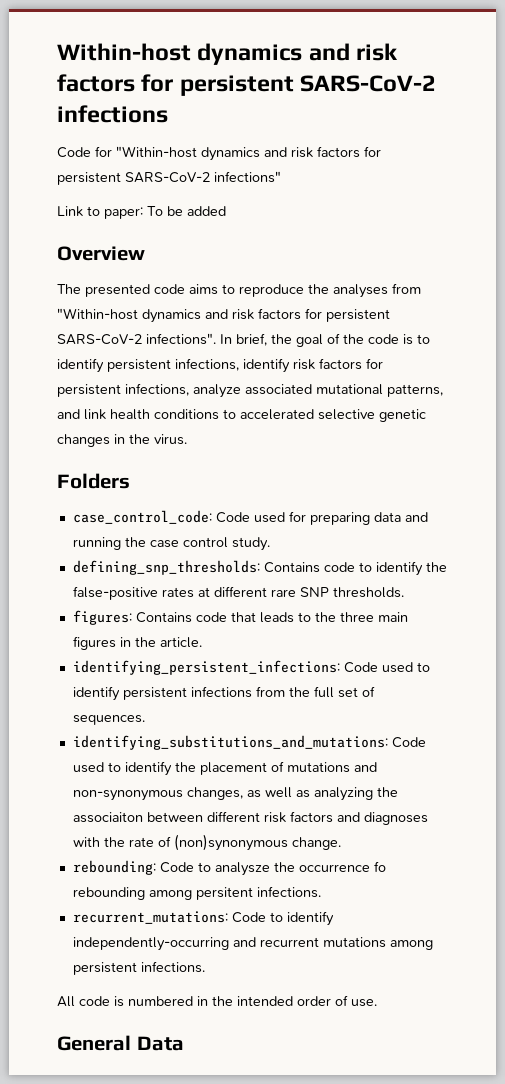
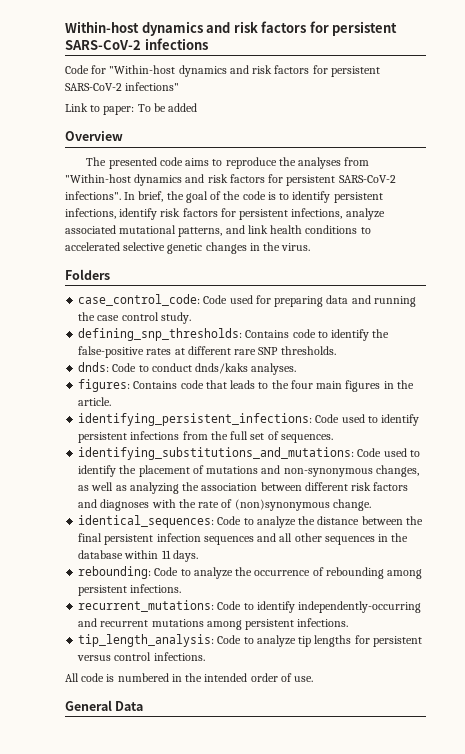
(404, 592) none -> [78,362,297,375] // dnds: Code to conduct dnds/kaks analyses.
[339,612,374,622] three -> [290,380,313,389] four
[72,812,143,823] associaiton -> [201,483,258,491] association
(341, 843) none -> [78,515,423,528] [78,533,409,545] [78,550,198,562] // identical_sequences: Code to analyze the distance between the final persistent infection sequences and all other sequences in the database within 11 days.
[214,862,270,876] analysze -> [193,567,233,579] analyze
[373,861,386,872] fo -> [312,567,324,576] of
[195,887,253,900] persitent -> [78,585,128,596] persistent
(205, 967) none -> [78,634,422,647] [77,652,205,661] // tip_length_analysis: Code to analyze tip lengths for persistent versus control infections.

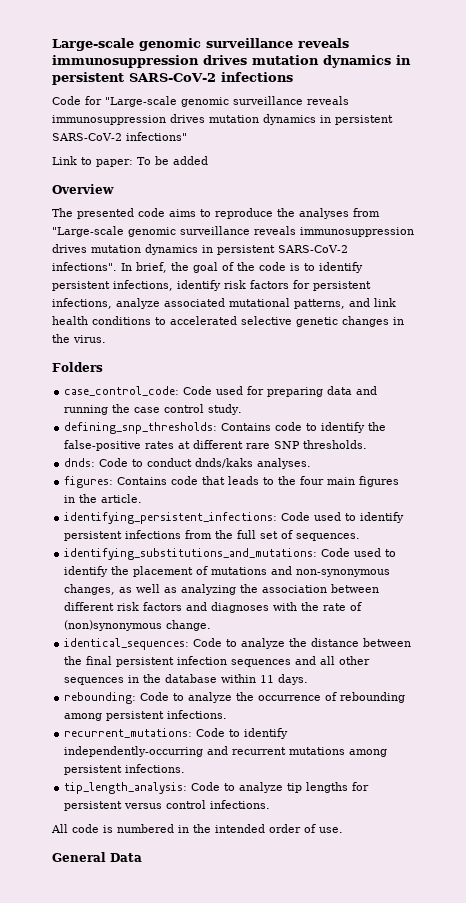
[65,21,329,36] Within-host dynamics and risk factors for -> [52,38,349,51] [52,55,411,68] Large-scale genomic surveillance reveals immunosuppression drives mutation dynamics in
[109,65,328,77] "Within-host dynamics and risk factors for -> [105,96,349,107] [52,114,331,125] "Large-scale genomic surveillance reveals immunosuppression drives mutation dynamics in
[65,174,284,186] "Within-host dynamics and risk factors for -> [52,226,414,237] [52,244,213,255] "Large-scale genomic surveillance reveals immunosuppression drives mutation dynamics in

